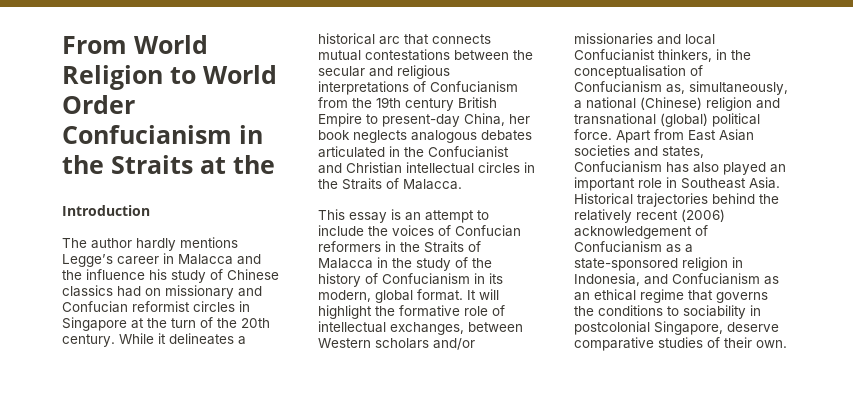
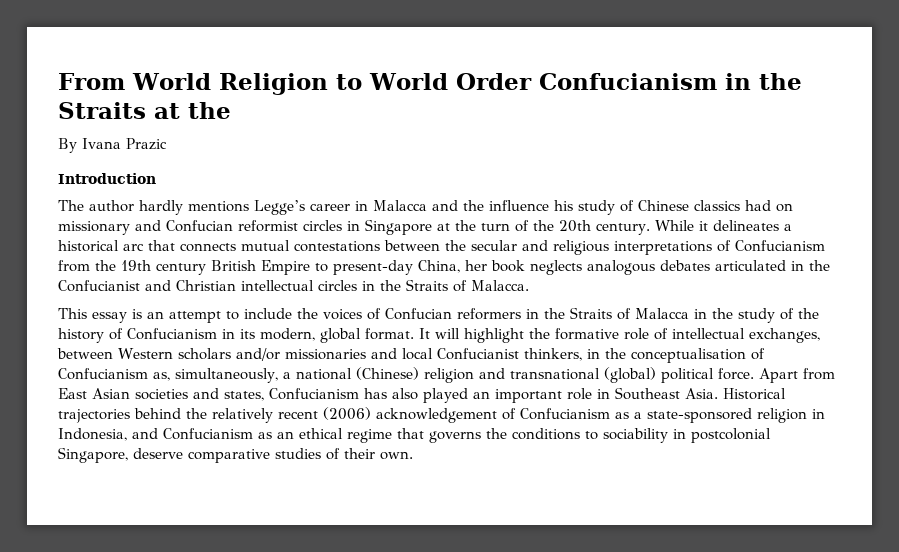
(275, 164) none -> [58,138,167,153] // By Ivana Prazic

